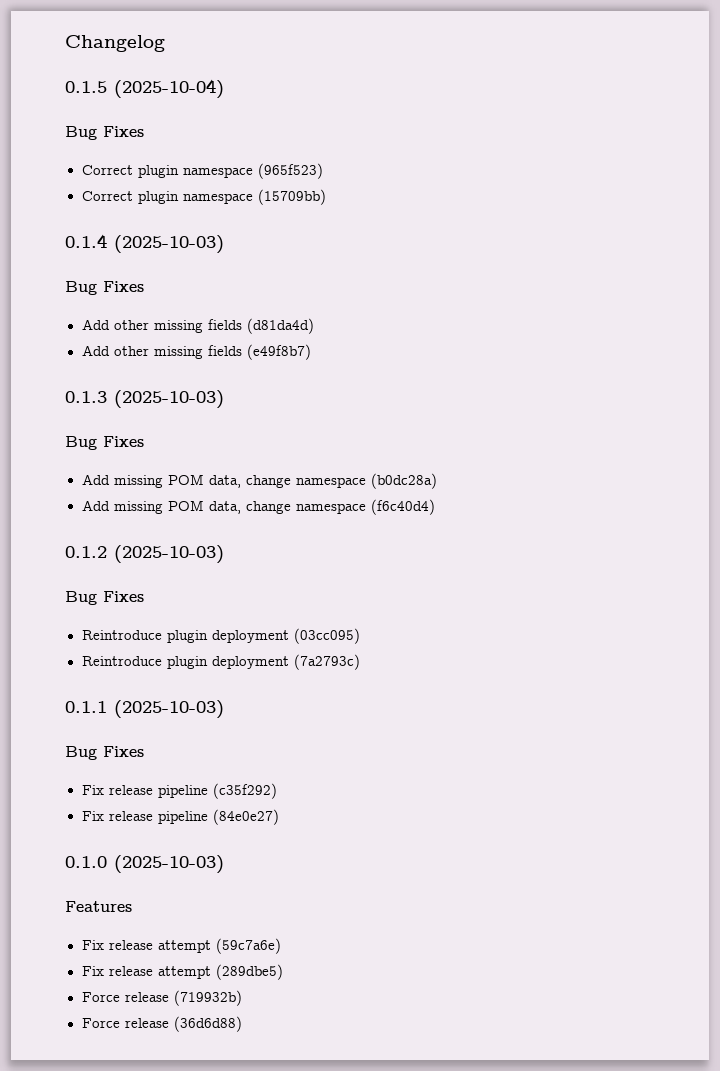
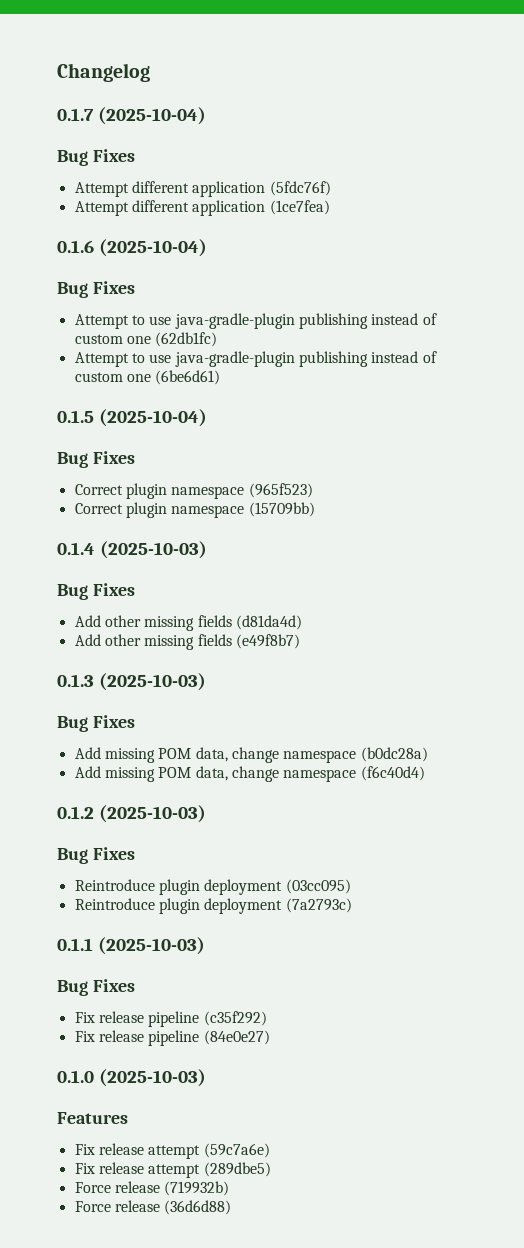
(165, 43) none -> [57,107,206,125] [57,149,135,166] [74,181,331,197] [74,200,330,216] [57,239,207,257] [57,281,135,298] [74,313,437,329] [74,332,218,347] [74,351,437,367] [74,370,221,385] // 0.1.7 (2025-10-04) // Bug Fixes // Attempt different application (5fdc76f) // Attempt different application (1ce7fea) // 0.1.6 (2025-10-04) // Bug Fixes // Attempt to use java-gradle-plugin publishing instead of custom one (62db1fc) // Attempt to use java-gradle-plugin publishing instead of custom one (6be6d61)

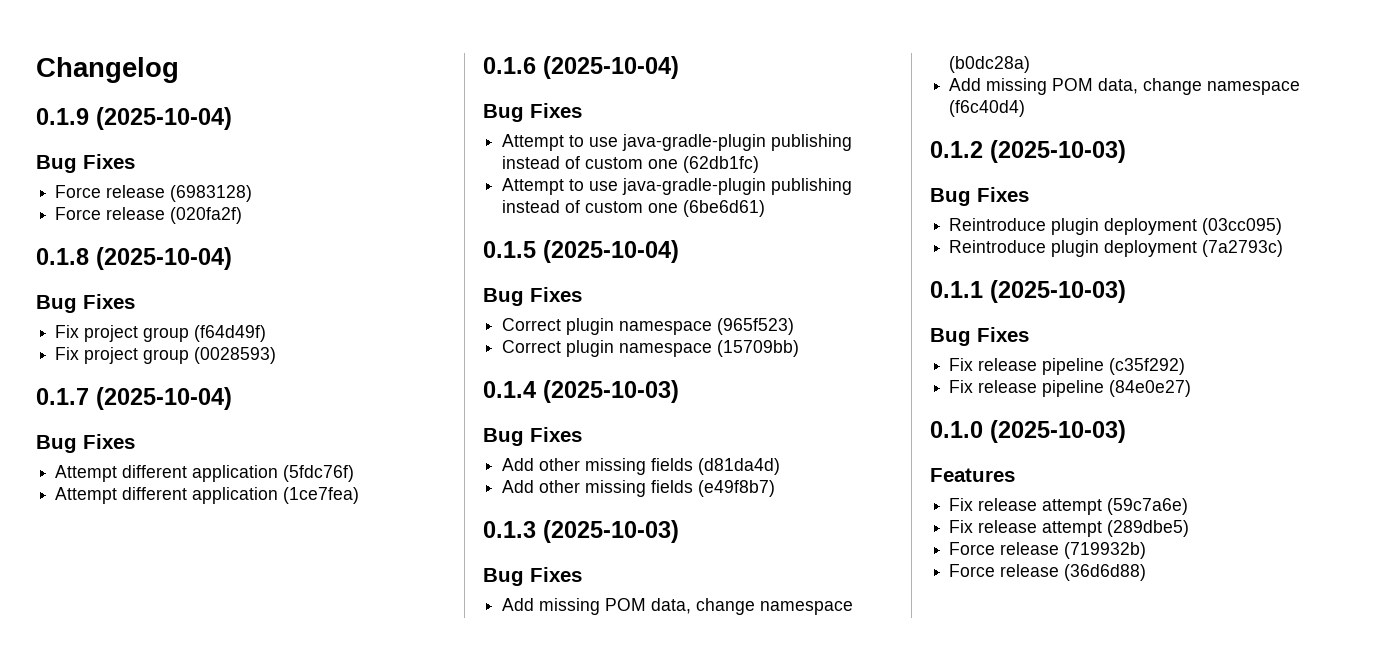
(150, 72) none -> [36,107,232,130] [36,154,135,173] [55,185,253,202] [55,207,243,224] [36,247,232,270] [36,294,135,313] [55,325,267,342] [55,347,277,364] // 0.1.9 (2025-10-04) // Bug Fixes // Force release (6983128) // Force release (020fa2f) // 0.1.8 (2025-10-04) // Bug Fixes // Fix project group (f64d49f) // Fix project group (0028593)

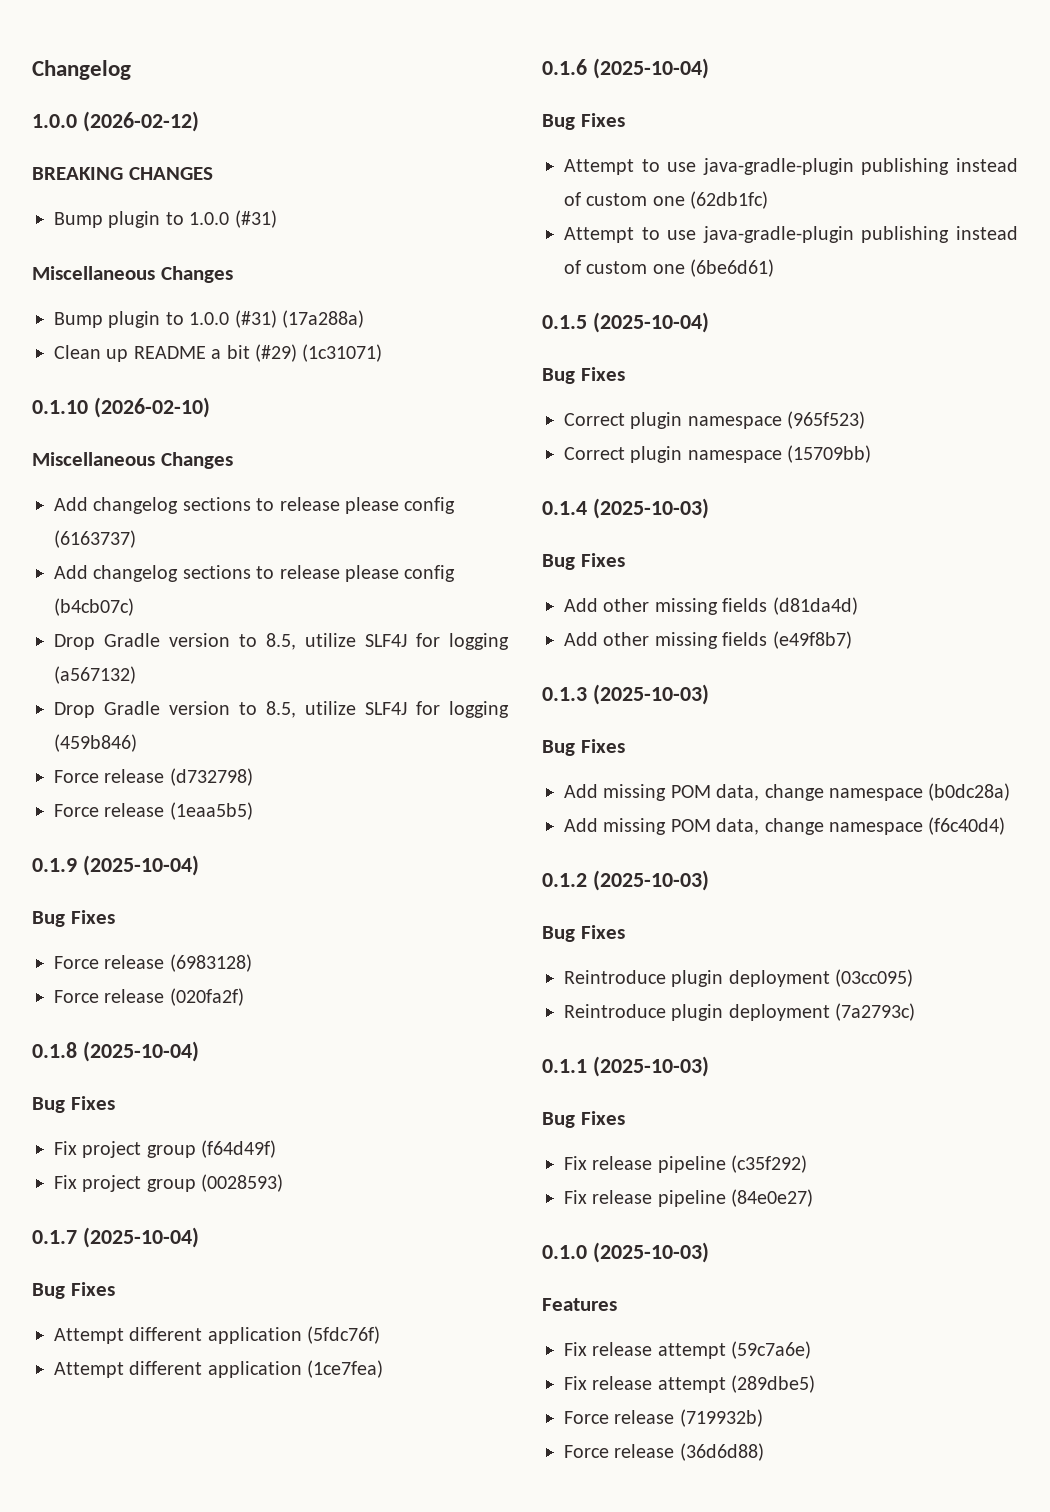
(179, 70) none -> [32,111,199,132] [32,167,213,180] [54,210,277,228] [32,266,233,283] [54,310,364,328] [54,344,383,362] [32,397,210,418] [32,452,233,469] [54,497,456,514] [54,530,136,548] [54,565,456,582] [54,598,134,616] [54,633,509,650] [54,666,136,684] [54,701,509,718] [54,734,137,752] [54,768,253,786] [54,802,253,820] // 1.0.0 (2026-02-12) // BREAKING CHANGES // Bump plugin to 1.0.0 (#31) // Miscellaneous Changes // Bump plugin to 1.0.0 (#31) (17a288a) // Clean up README a bit (#29) (1c31071) // 0.1.10 (2026-02-10) // Miscellaneous Changes // Add changelog sections to release please config (6163737) // Add changelog sections to release please config (b4cb07c) // Drop Gradle version to 8.5, utilize SLF4J for logging (a567132) // Drop Gradle version to 8.5, utilize SLF4J for logging (459b846) // Force release (d732798) // Force release (1eaa5b5)

